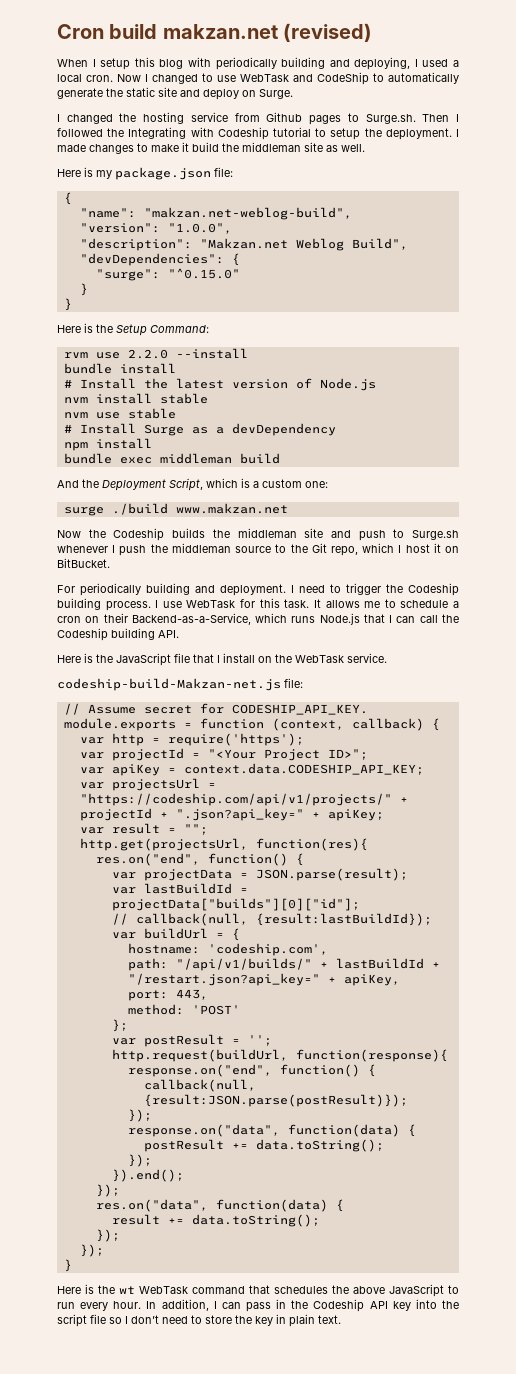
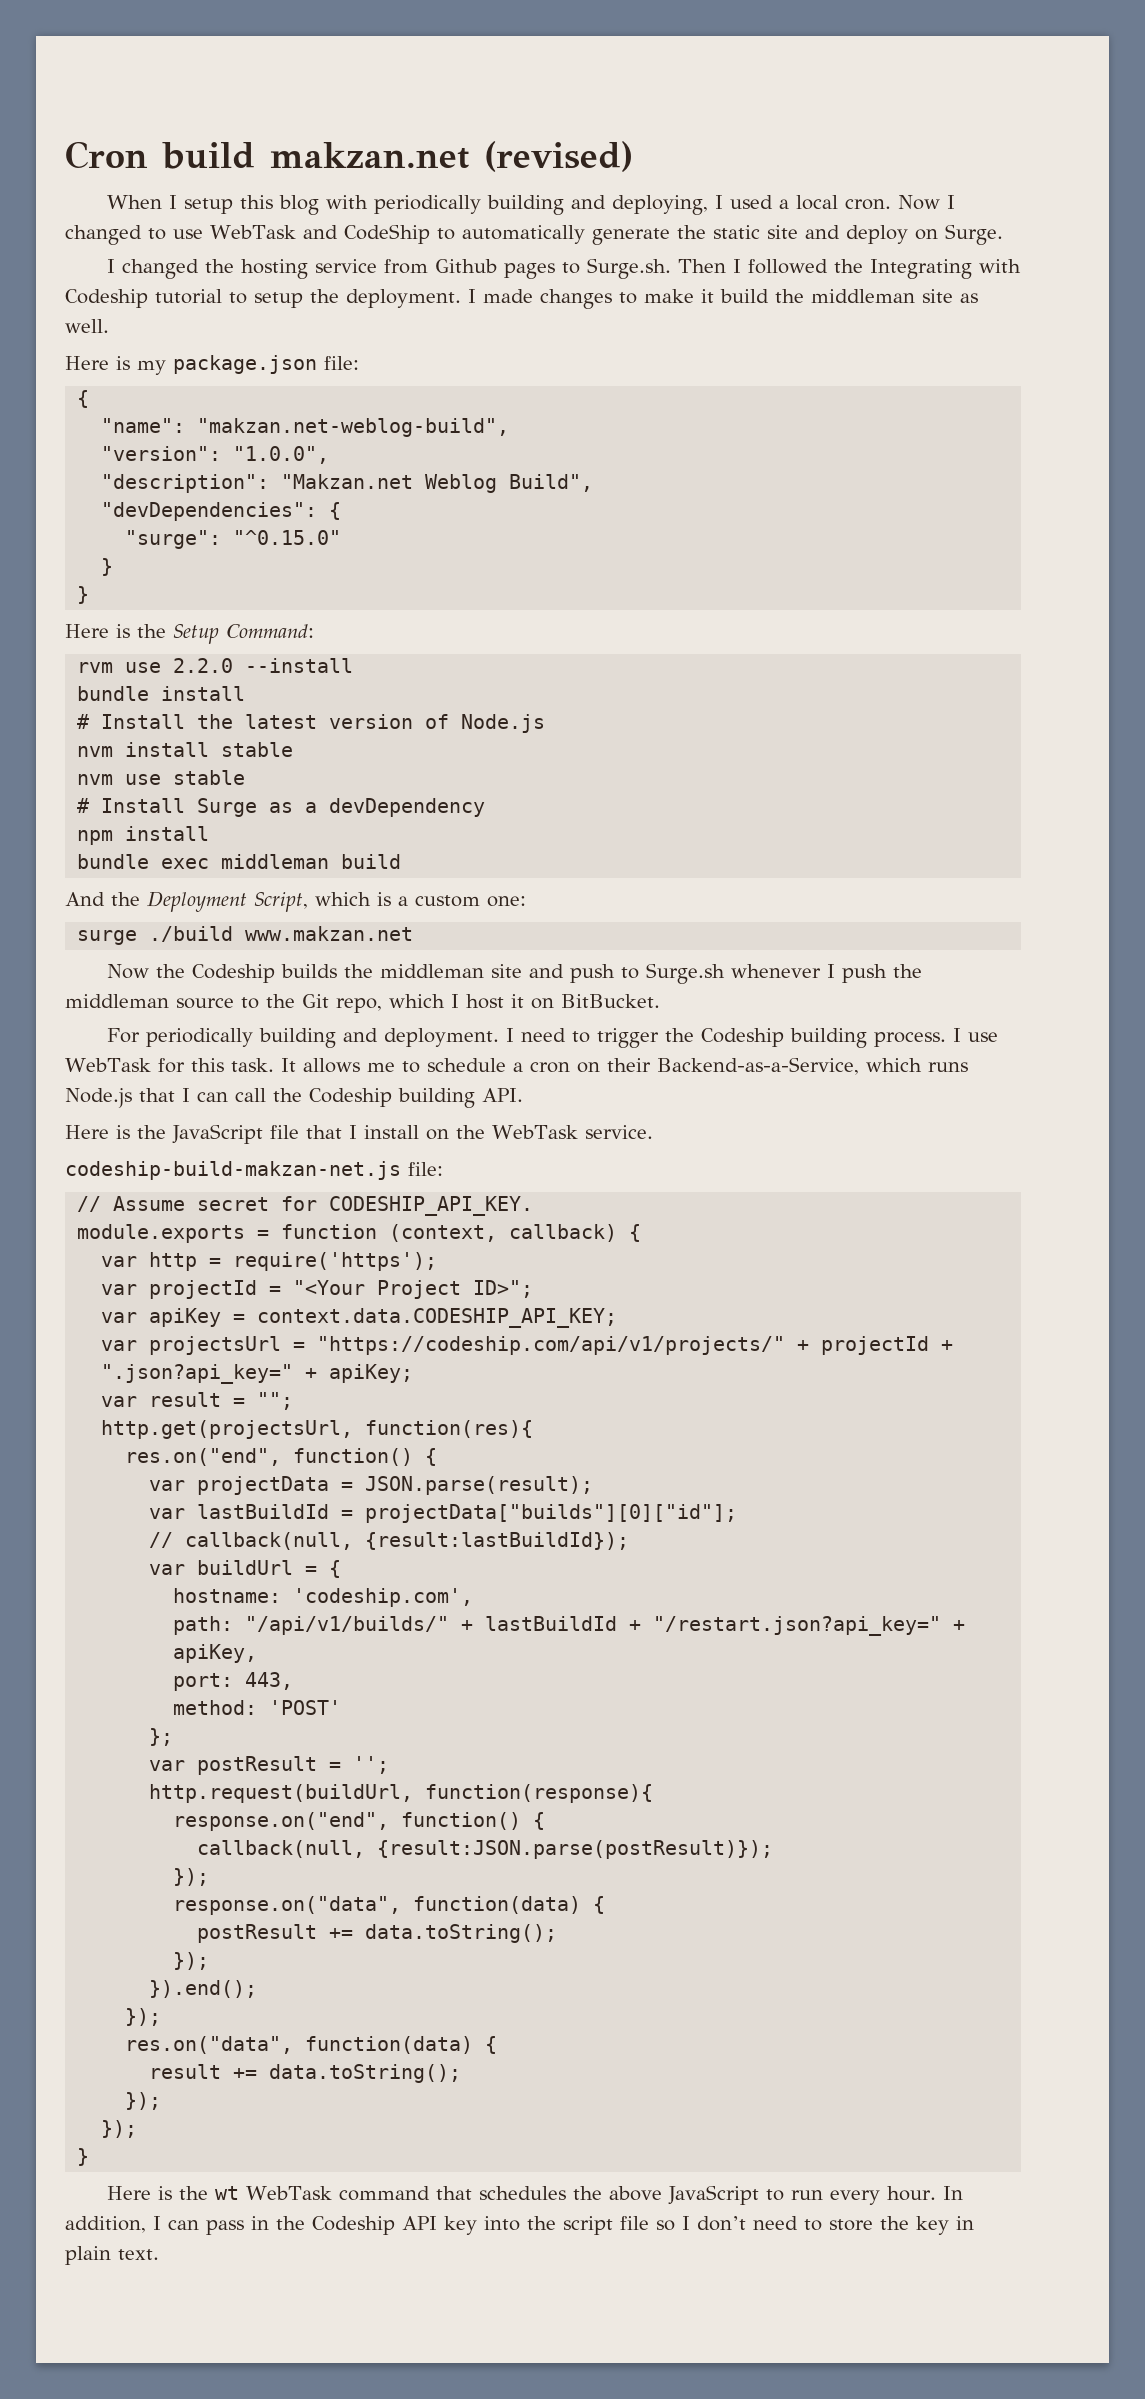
[57,678,281,691] codeship-build-Makzan-net.js -> [65,1161,401,1180] codeship-build-makzan-net.js

